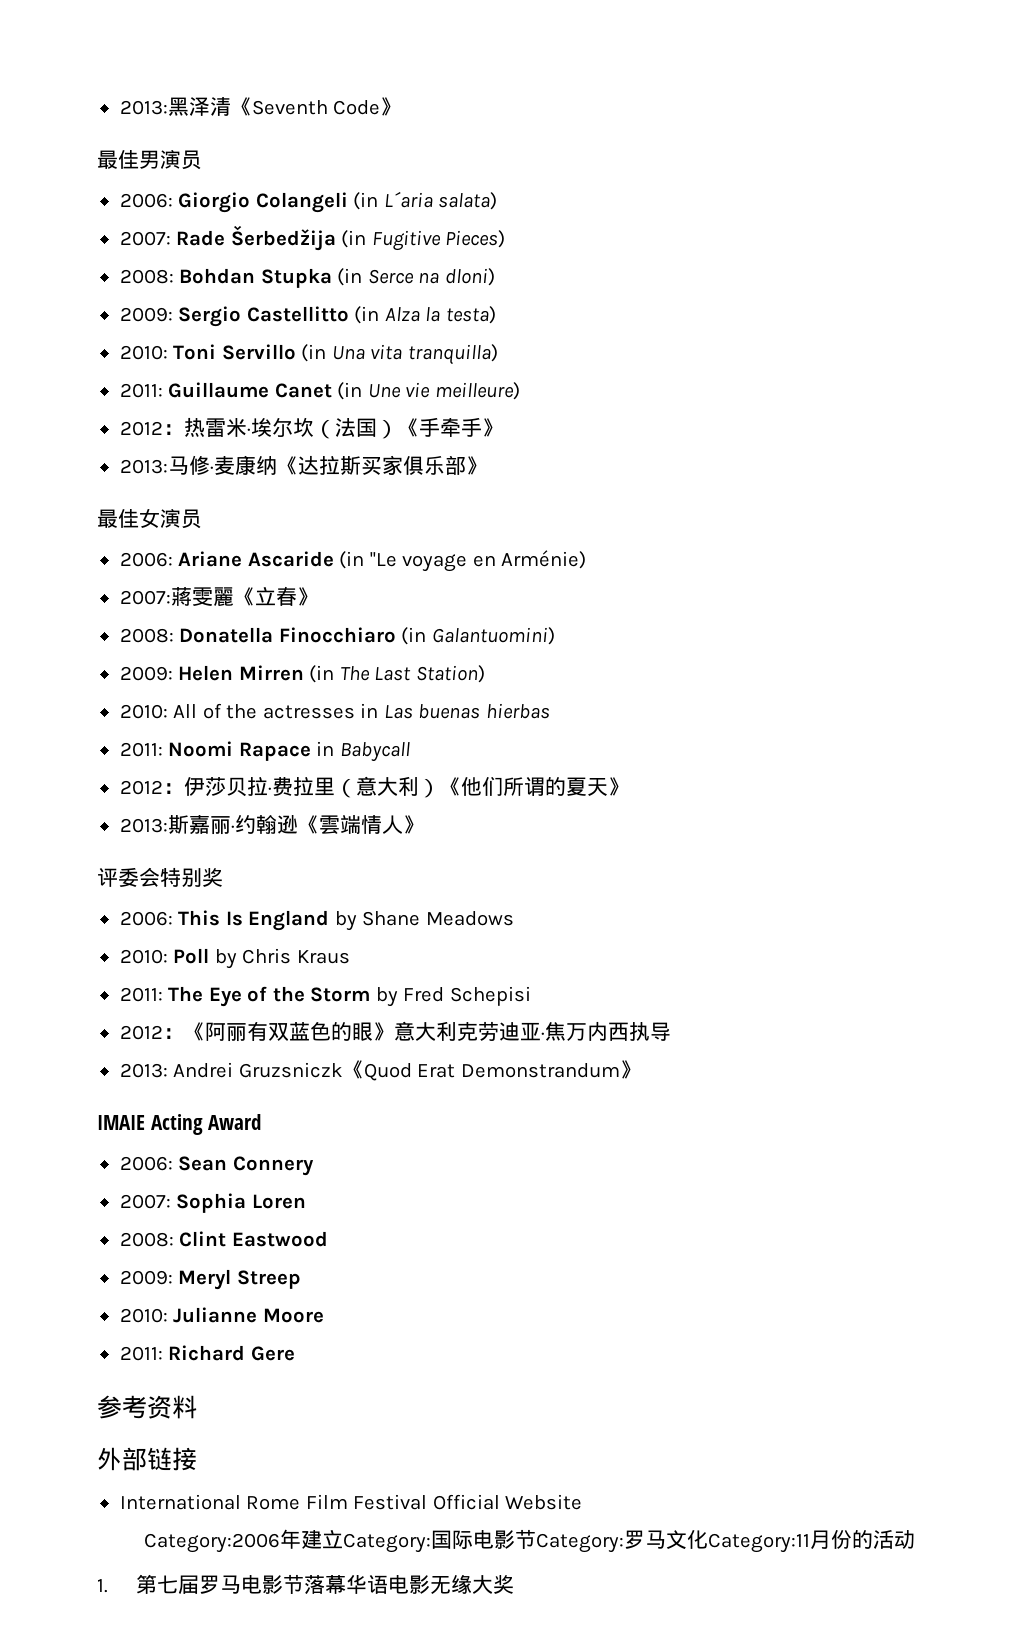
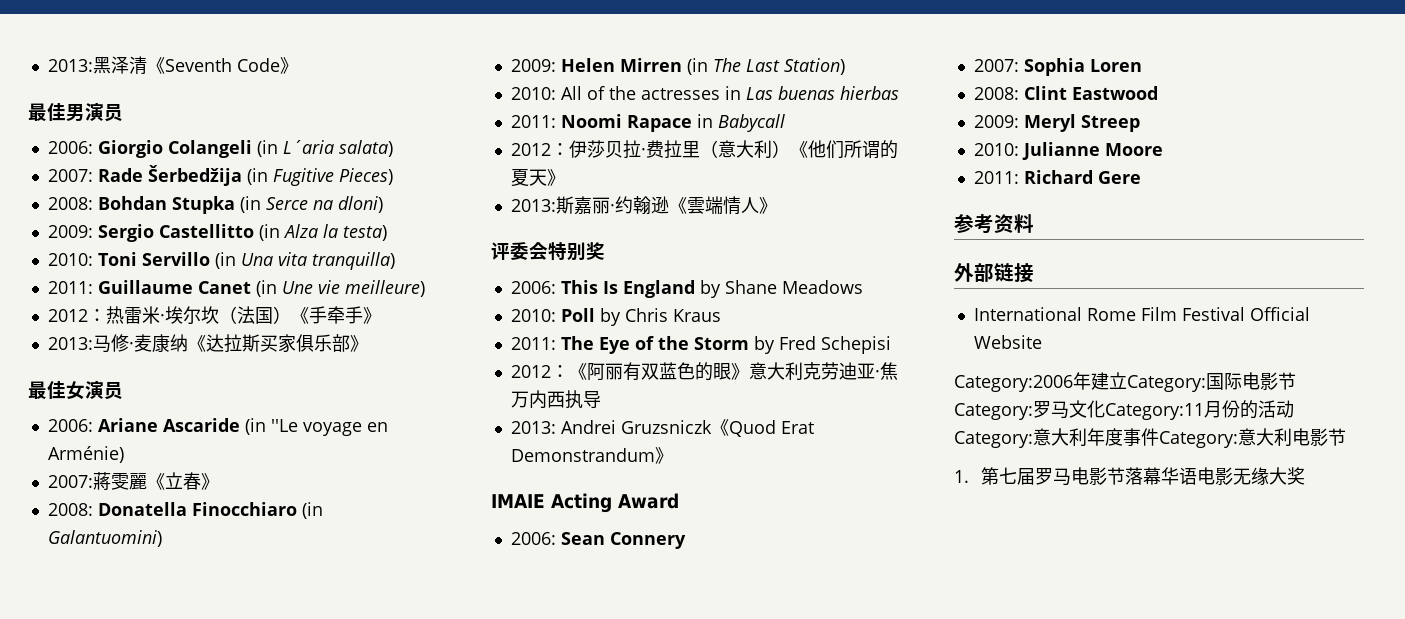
(915, 1539) none -> [954,428,1346,448] Category:意大利年度事件Category:意大利电影节

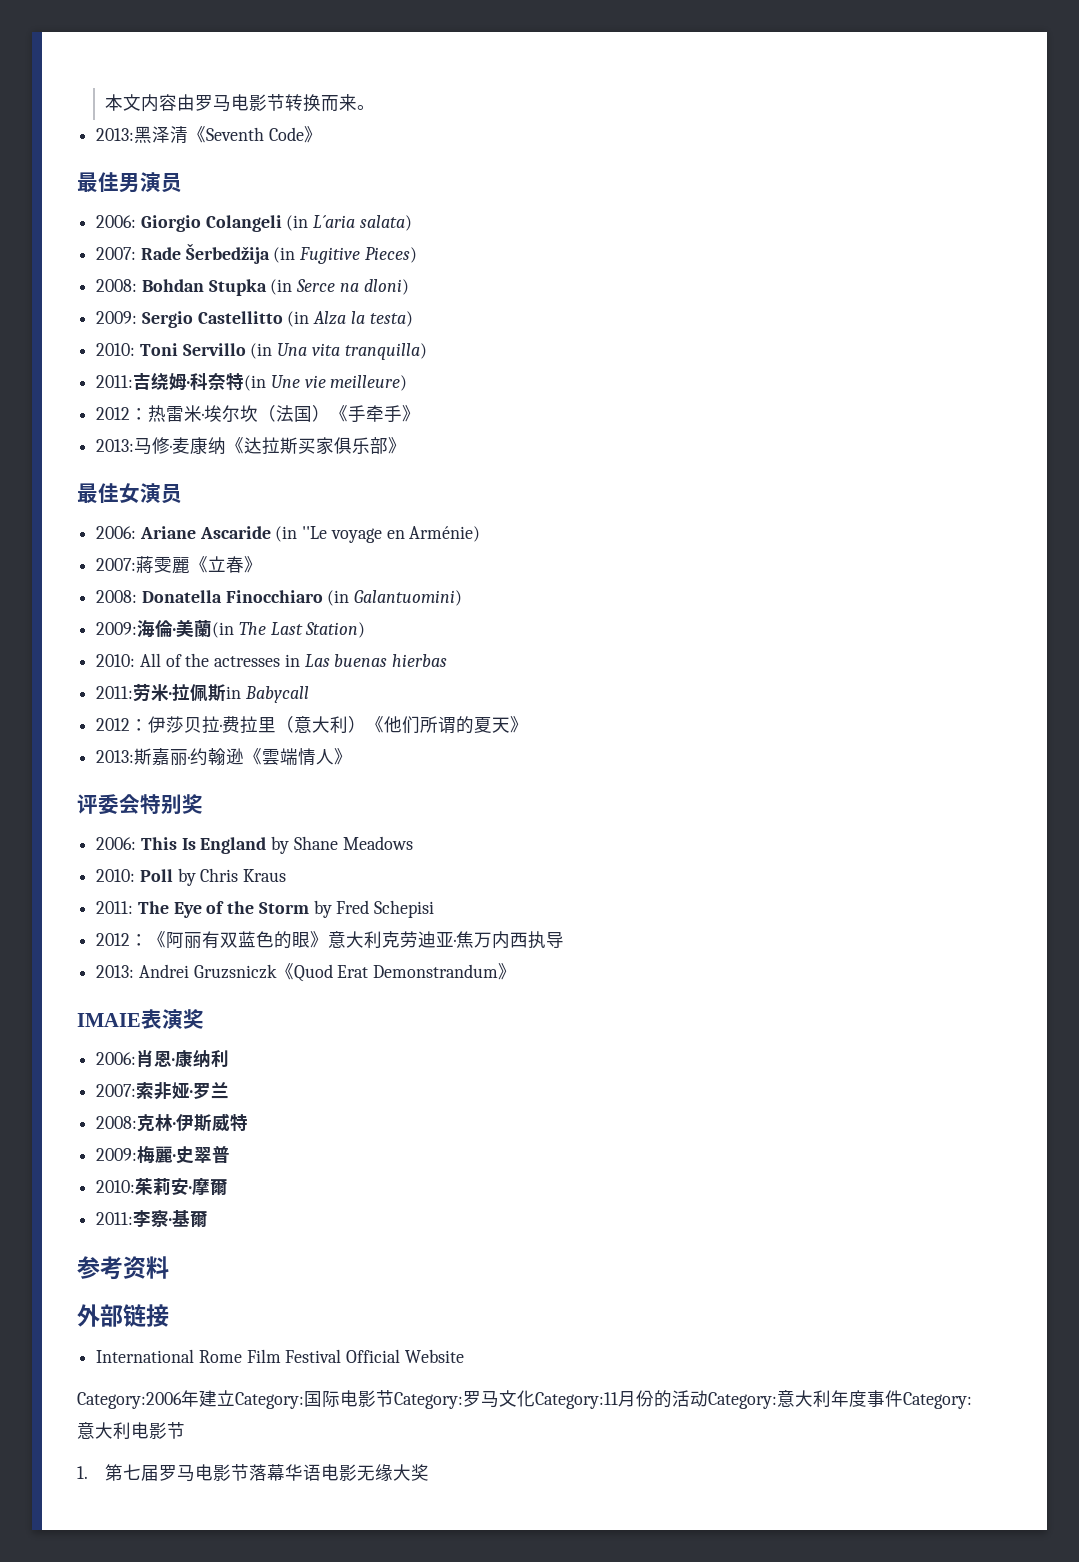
(47, 65) none -> [104,94,375,112] 本文内容由罗马电影节转换而来。 //
[97,280,251,294] Guillaume Canet -> [133,373,245,391] 吉绕姆·科奈特
[560,58,682,72] Helen Mirren -> [137,619,213,638] 海倫·美蘭
[560,114,692,132] Noomi Rapace -> [133,683,227,702] 劳米·拉佩斯
[551,493,679,513] [510,532,686,549] [973,58,1142,76] [973,86,1158,100] [973,114,1140,132] [973,142,1163,160] [973,170,1141,184] Acting Award // 2006: Sean Connery // 2007: Sophia Loren // 2008: Clint Eastwood // 2009: Meryl Streep // 2010: Julianne Moore // 2011: Richard Gere -> [141,1009,204,1029] [96,1050,230,1068] [96,1081,230,1100] [96,1113,249,1132] [96,1145,231,1164] [96,1178,229,1196] [96,1210,209,1227] 表演奖 // 2006:肖恩·康纳利 // 2007:索非娅·罗兰 // 2008:克林·伊斯威特 // 2009:梅麗·史翠普 // 2010:茱莉安·摩爾 // 2011:李察·基爾

